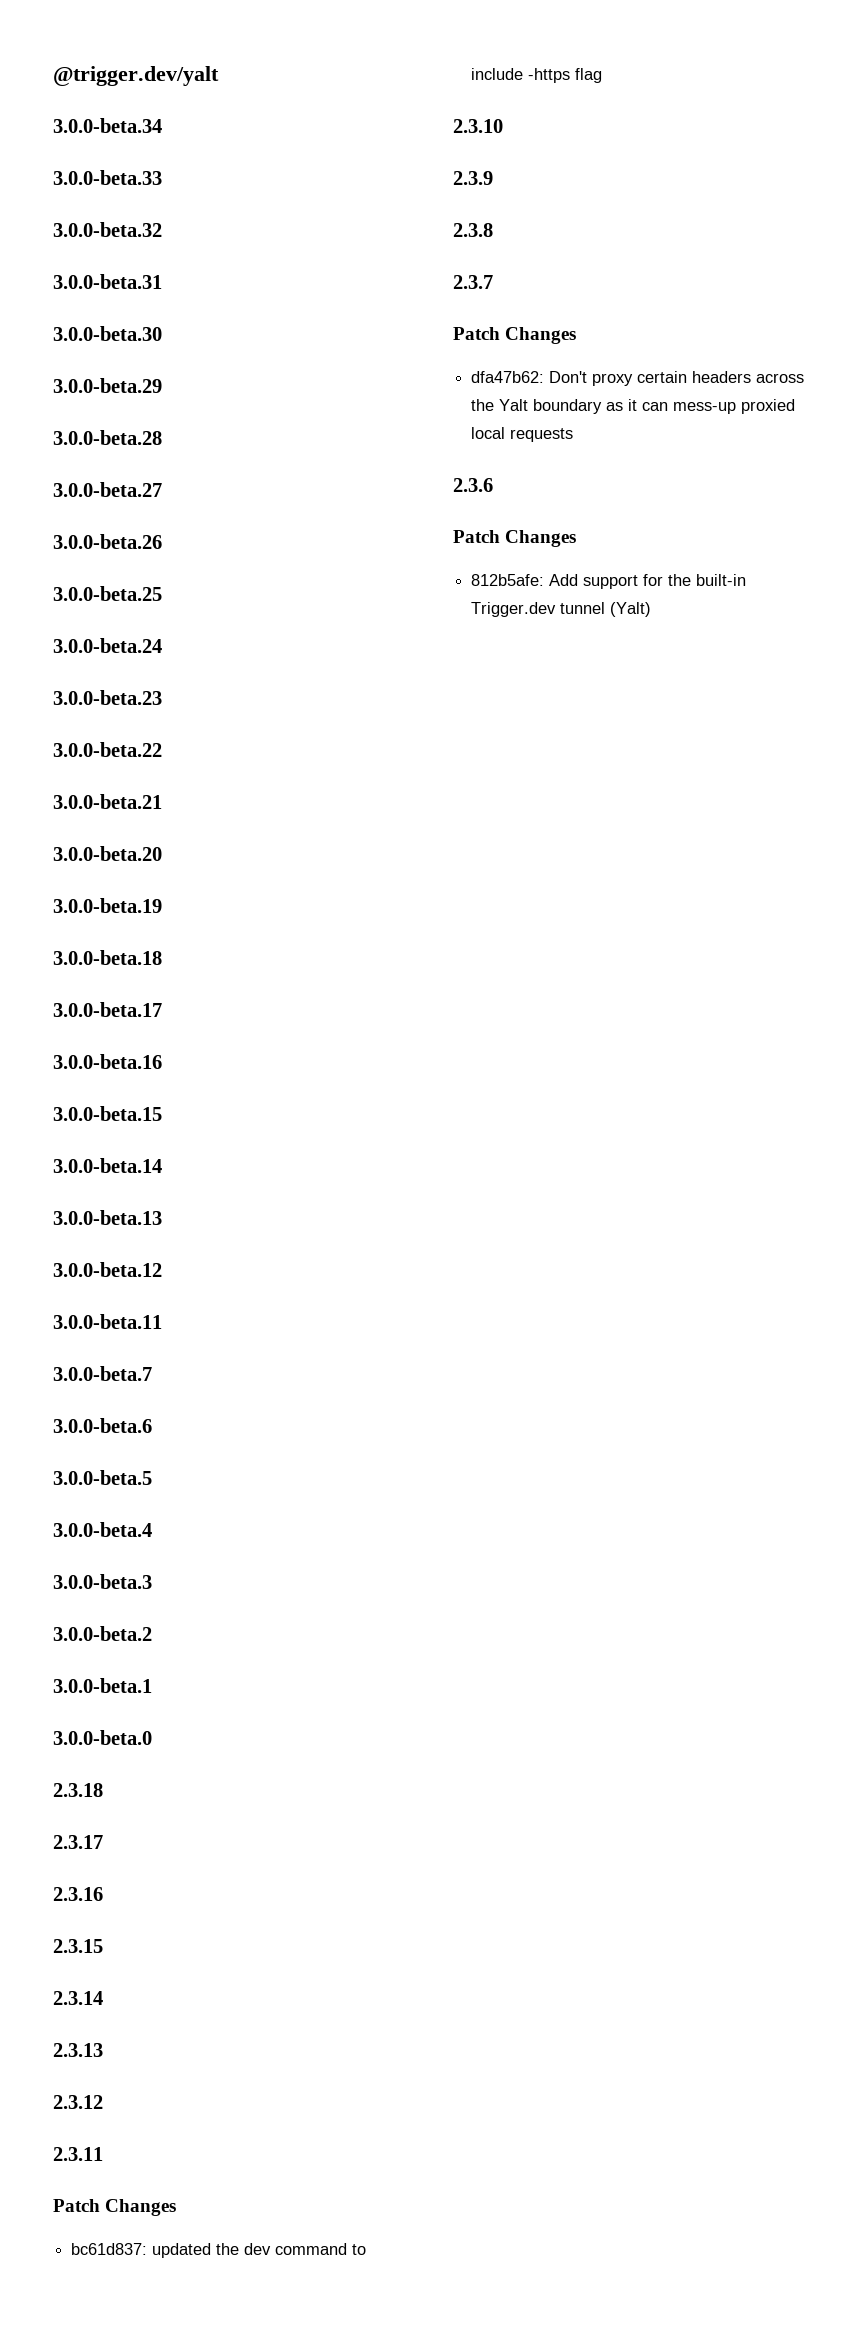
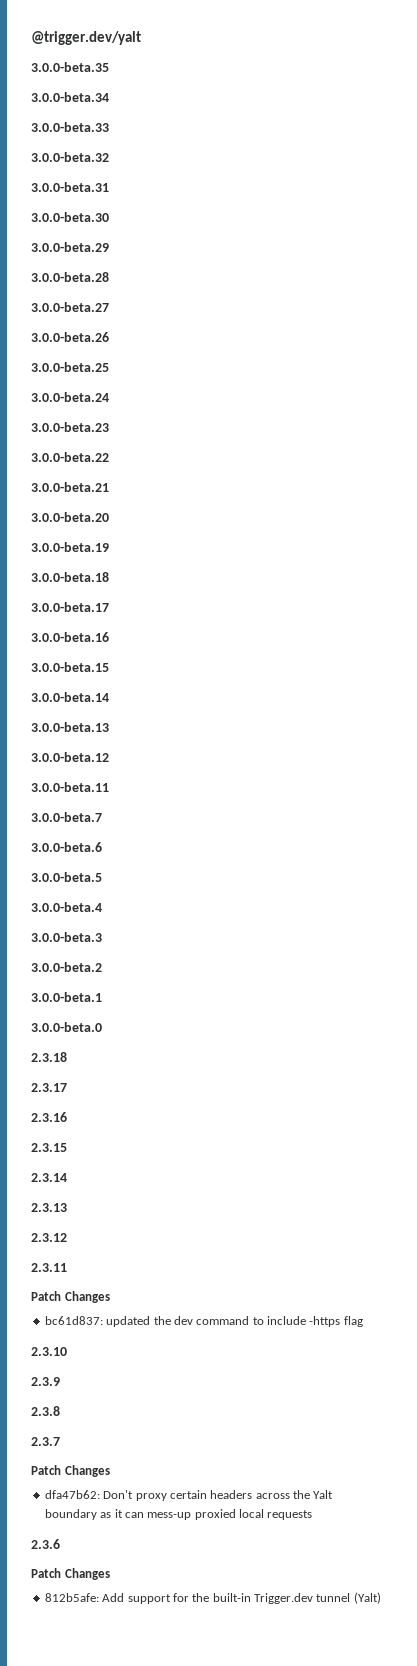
(219, 76) none -> [31,62,109,72] // 3.0.0-beta.35

